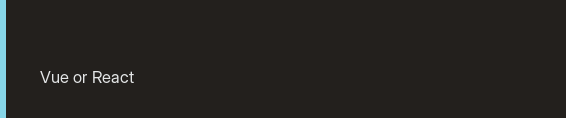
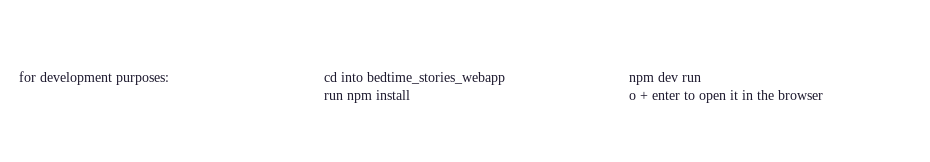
[40,71,134,83] Vue or React -> [19,71,169,85] [324,72,505,85] [324,90,410,103] [629,72,701,85] [629,90,823,103] for development purposes: // cd into bedtime_stories_webapp // run npm install // npm dev run // o + enter to open it in the browser

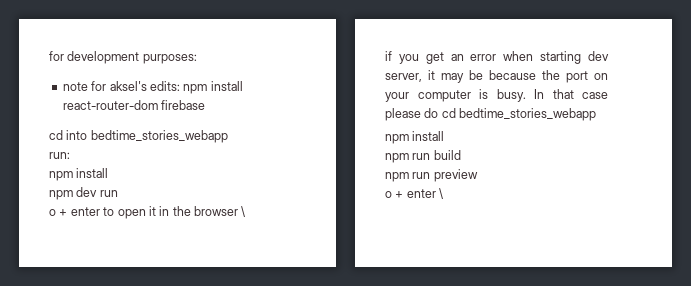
(169, 80) none -> [62,81,243,94] [62,100,206,110] // note for aksel's edits: npm install react-router-dom firebase
[324,93,343,100] run -> [49,152,70,159] run: //
(823, 95) none -> [241,206,246,217] [385,51,609,64] [385,70,608,83] [385,89,608,102] [385,108,597,121] [385,131,445,144] [385,150,461,163] [385,169,478,182] [385,188,444,199] \ // if you get an error when starting dev server, it may be because the port on your computer is busy. In that case please do cd bedtime_stories_webapp // npm install // npm run build // npm run preview // o + enter \

